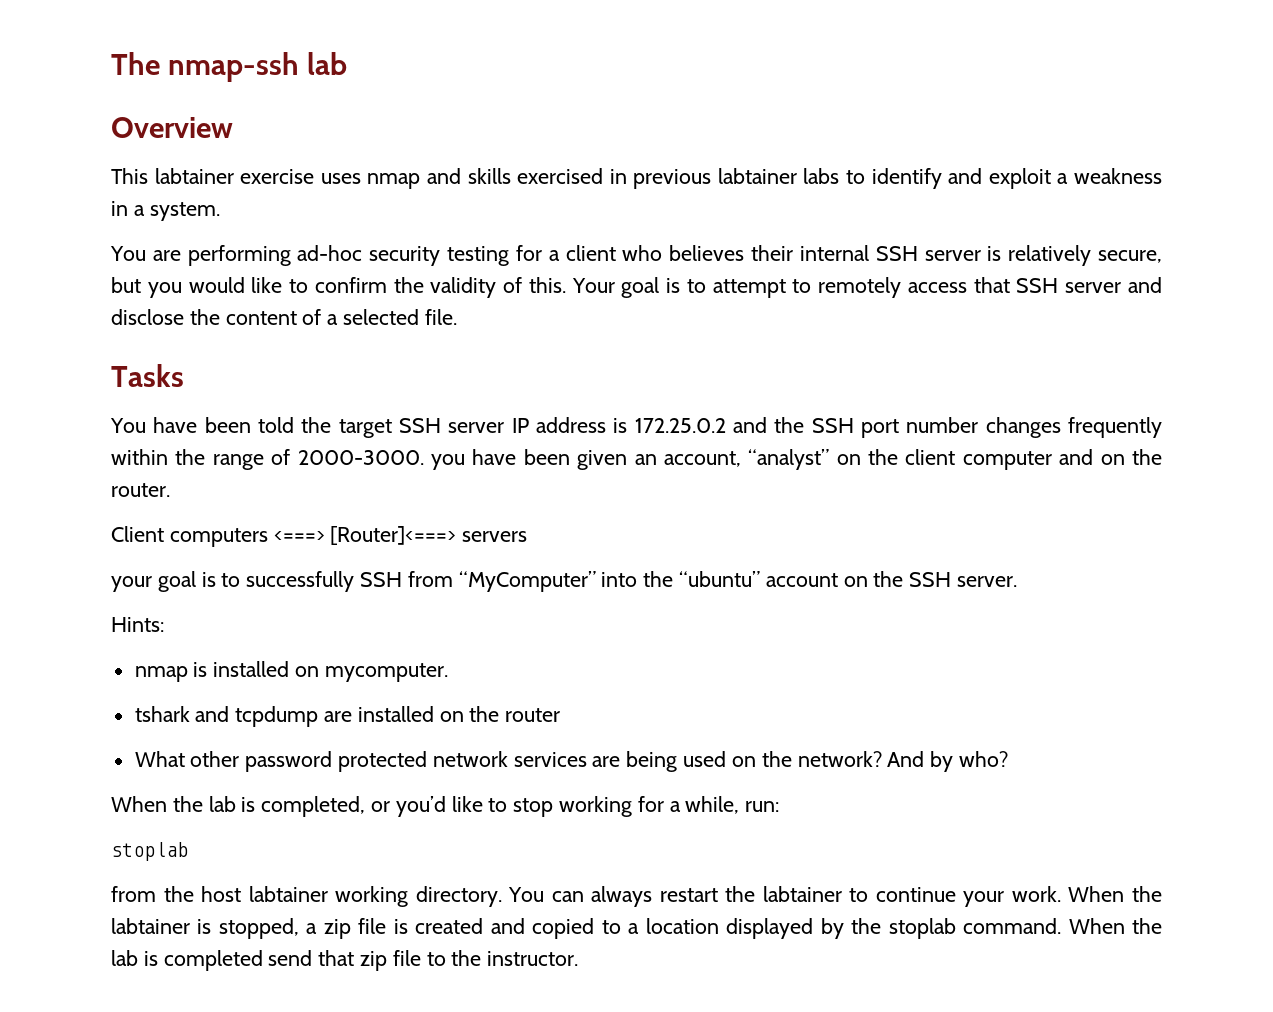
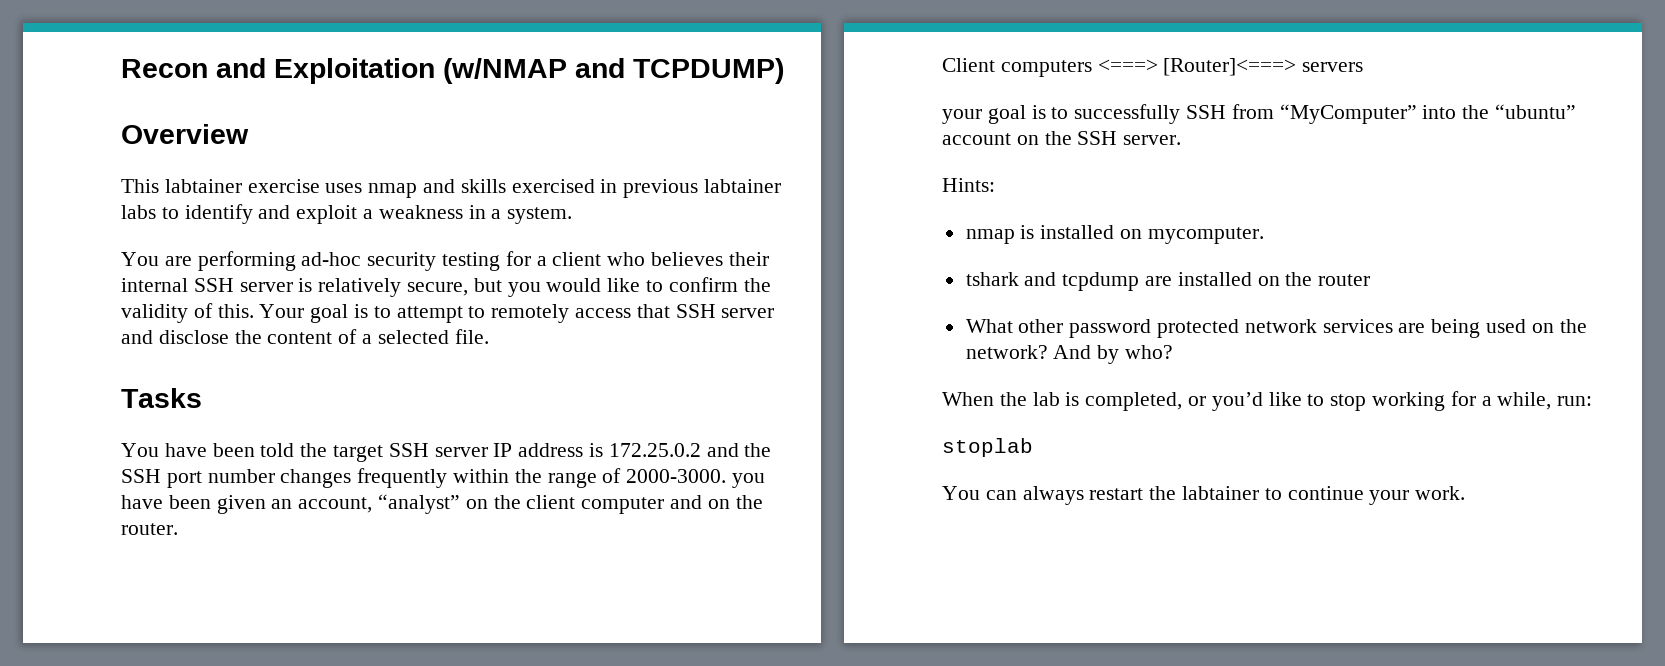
[111,52,348,82] The nmap-ssh lab -> [121,58,784,84] Recon and Exploitation (w/NMAP and TCPDUMP)
[111,886,502,907] from the host labtainer working directory. -> (1033, 447) none
[1068,886,1162,902] [111,918,1163,939] [111,950,579,971] When the labtainer is stopped, a zip file is created and copied to a location displayed by the stoplab command. When the lab is completed send that zip file to the instructor. -> (1466, 493) none

